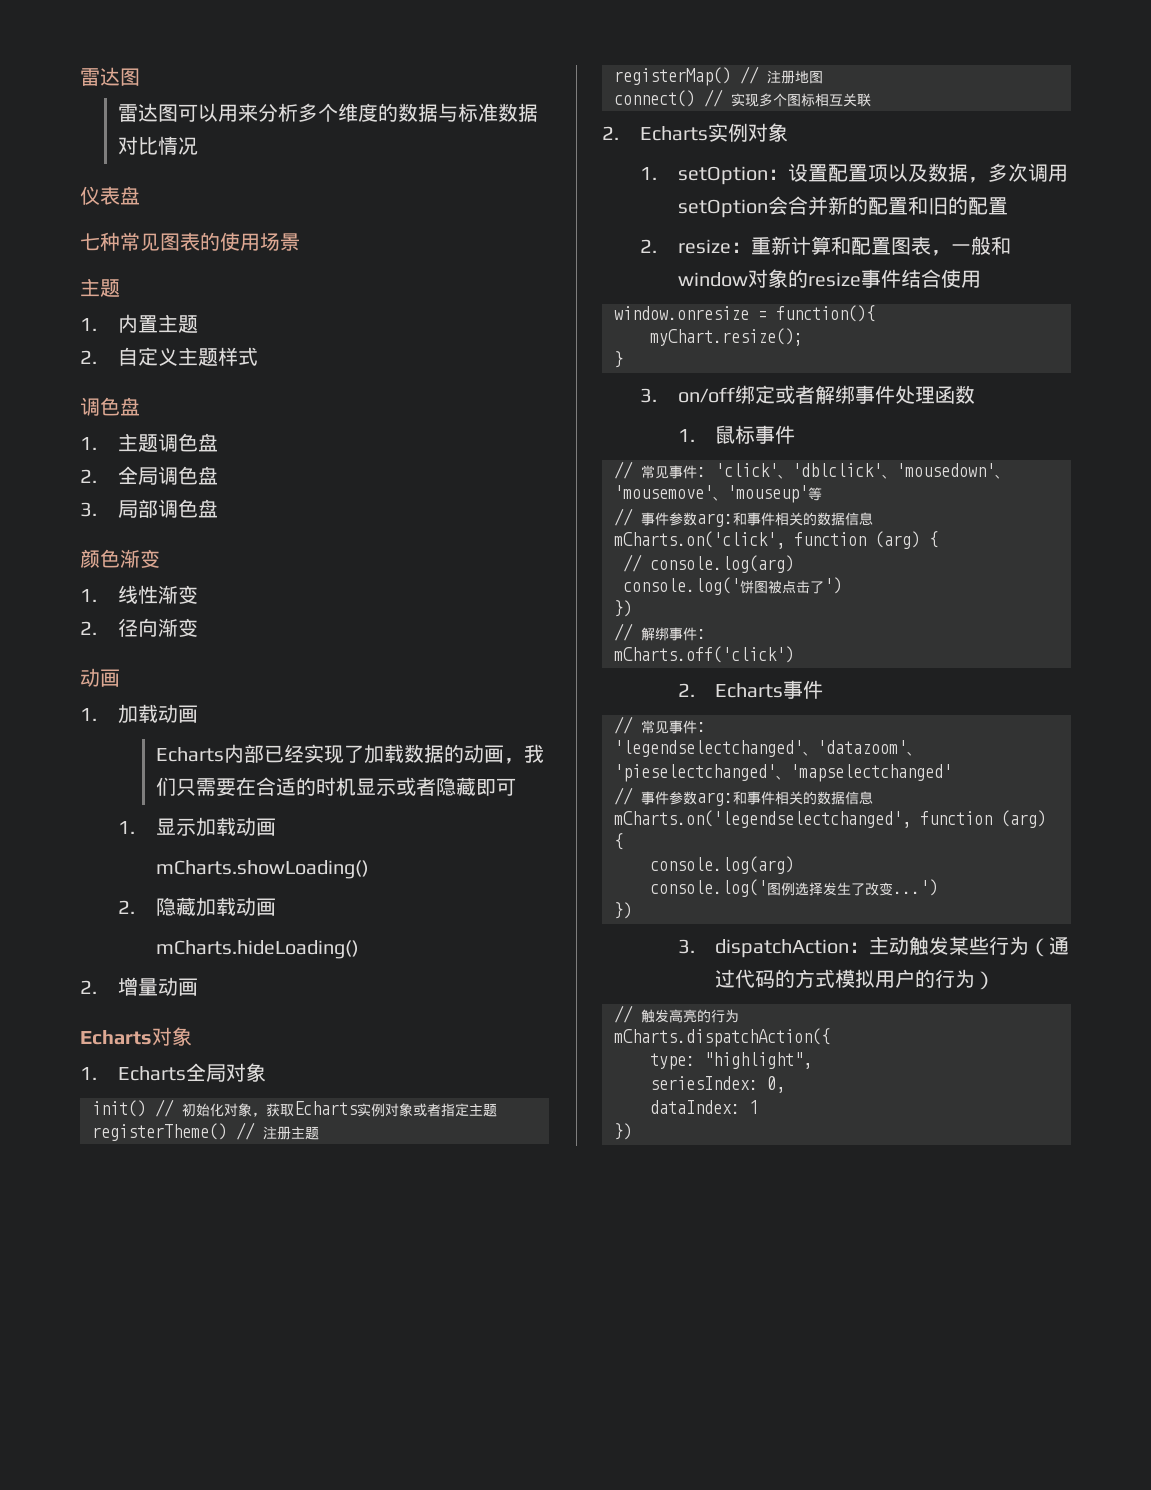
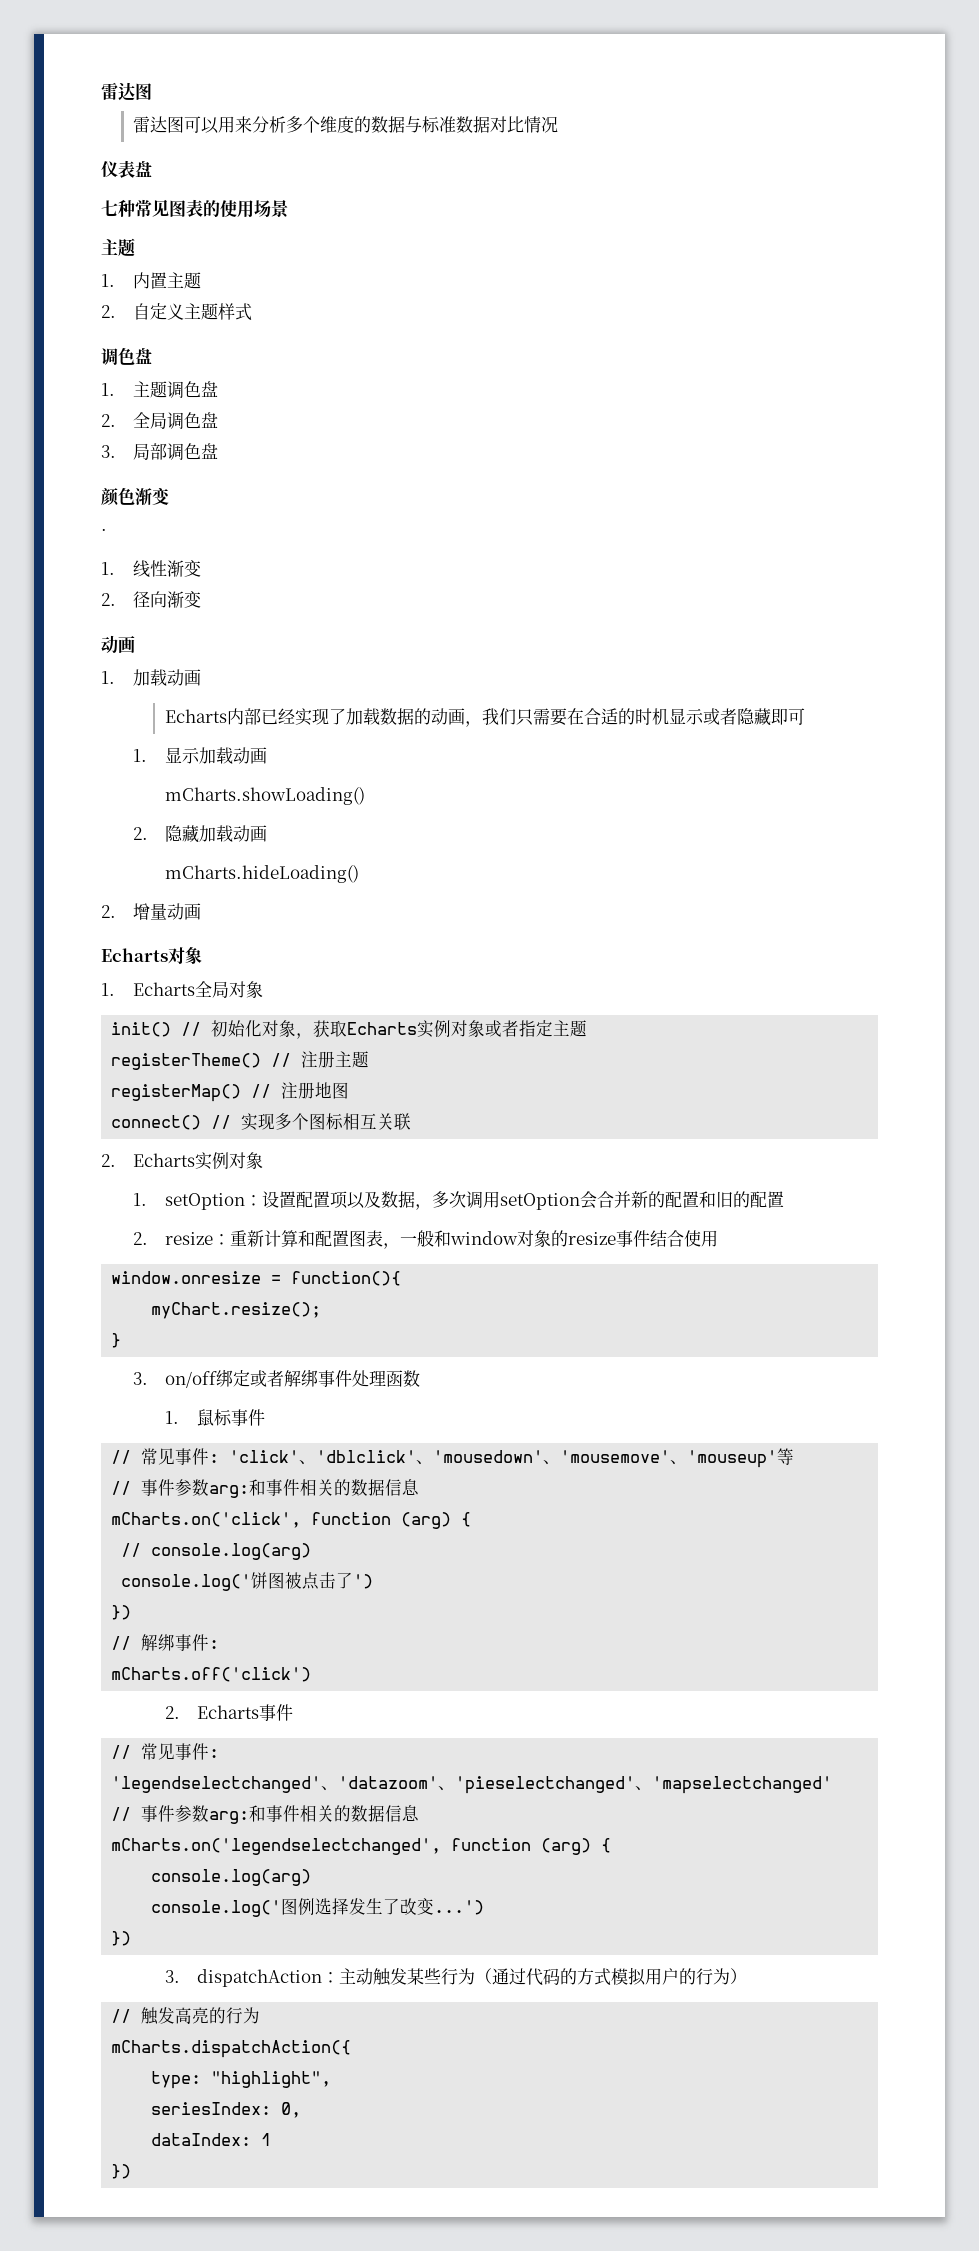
(160, 558) none -> [101,528,107,536] // ·

